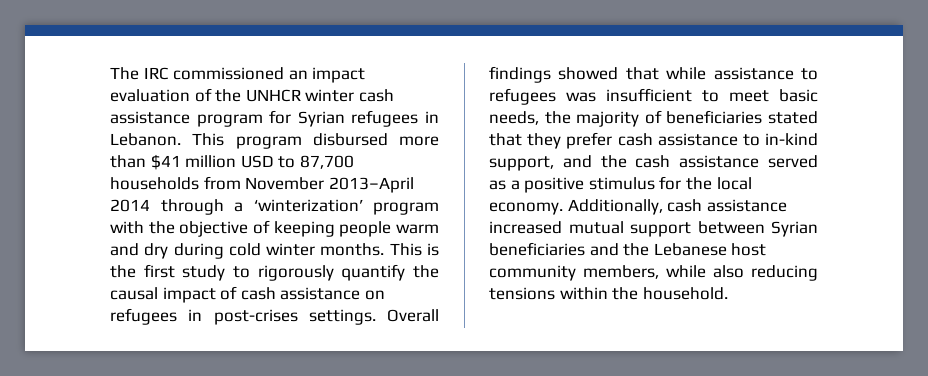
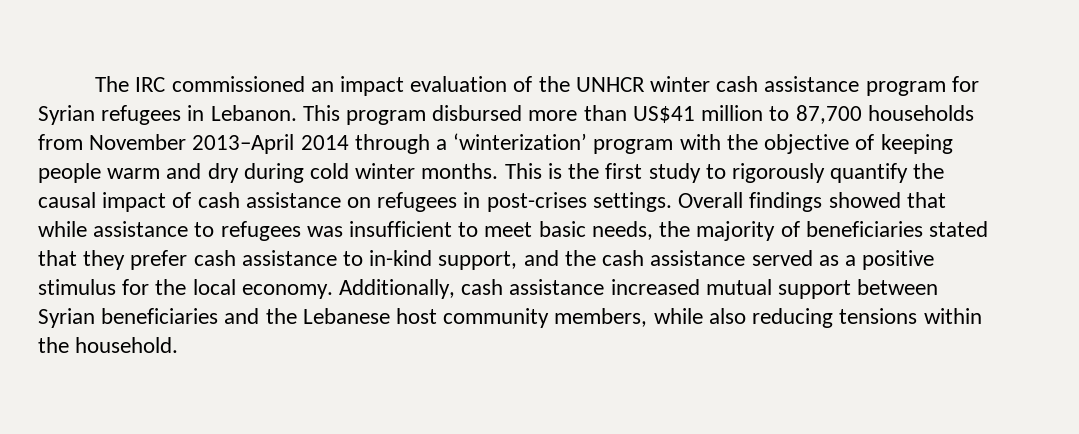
[150,154,274,170] $41 million USD -> [632,105,764,123] US$41 million

